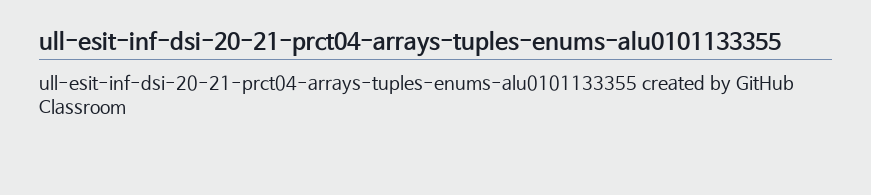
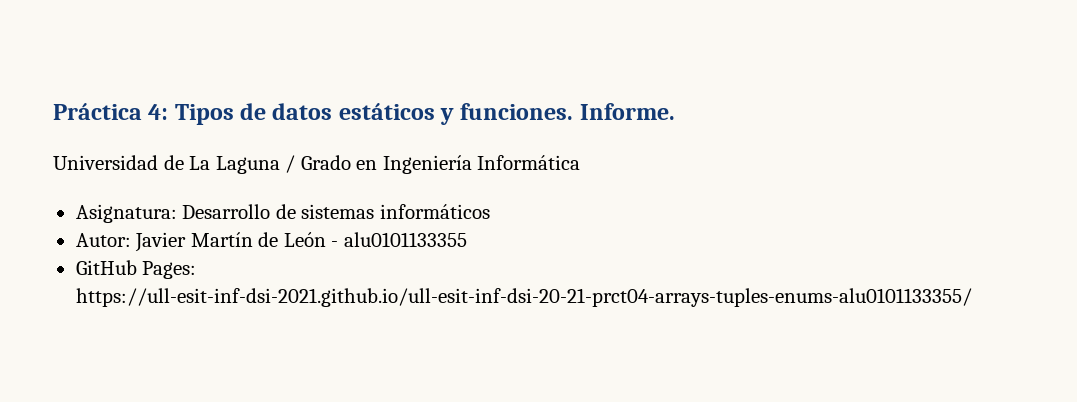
[39,30,781,57] [39,74,794,95] [39,99,126,115] ull-esit-inf-dsi-20-21-prct04-arrays-tuples-enums-alu0101133355 // ull-esit-inf-dsi-20-21-prct04-arrays-tuples-enums-alu0101133355 created by GitHub Classroom -> [53,103,675,125] [53,155,581,174] [75,204,490,223] [75,232,467,252] [75,260,197,279] [75,288,972,307] Práctica 4: Tipos de datos estáticos y funciones. Informe. // Universidad de La Laguna / Grado en Ingeniería Informática // Asignatura: Desarrollo de sistemas informáticos // Autor: Javier Martín de León - alu0101133355 // GitHub Pages: https://ull-esit-inf-dsi-2021.github.io/ull-esit-inf-dsi-20-21-prct04-arrays-tuples-enums-alu0101133355/

